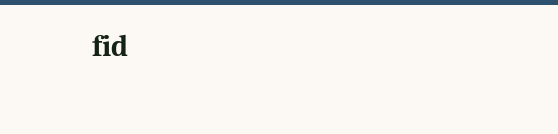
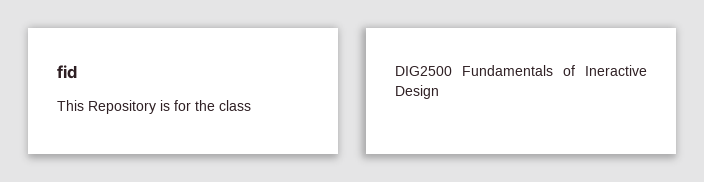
(128, 45) none -> [57,100,251,114] [395,65,647,76] [395,85,439,99] // This Repository is for the class DIG2500 Fundamentals of Ineractive Design

